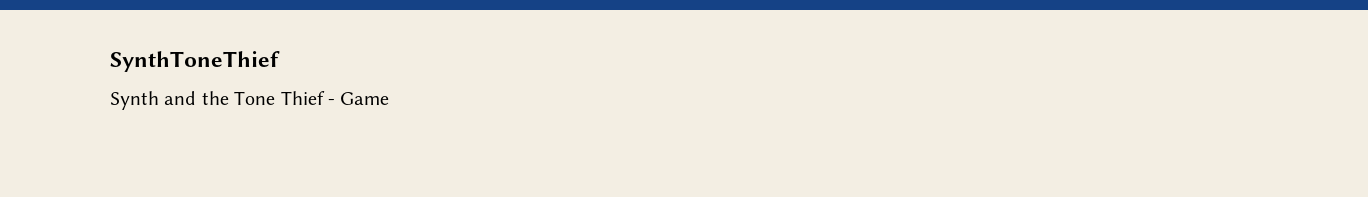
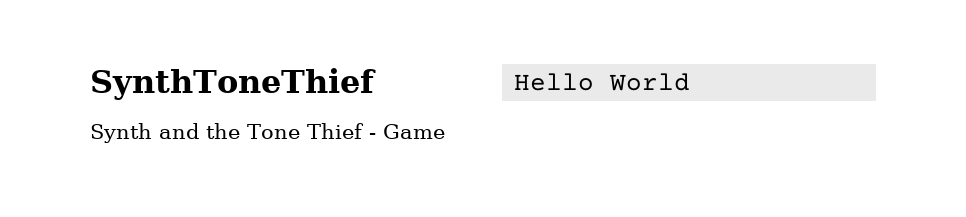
(390, 98) none -> [514,73,691,91] // Hello World

